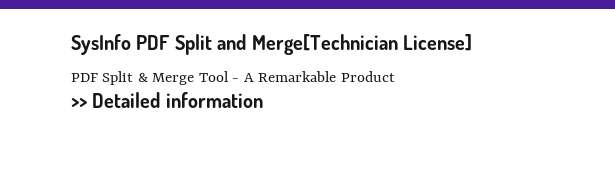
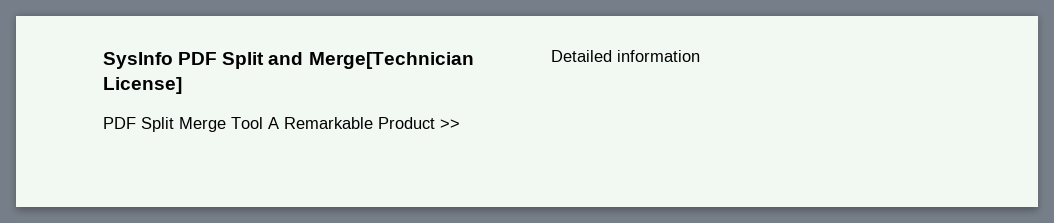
[137,73,148,82] & -> (174, 124) none
[232,78,240,82] - -> (263, 123) none
(395, 76) // -> (435, 123) none

